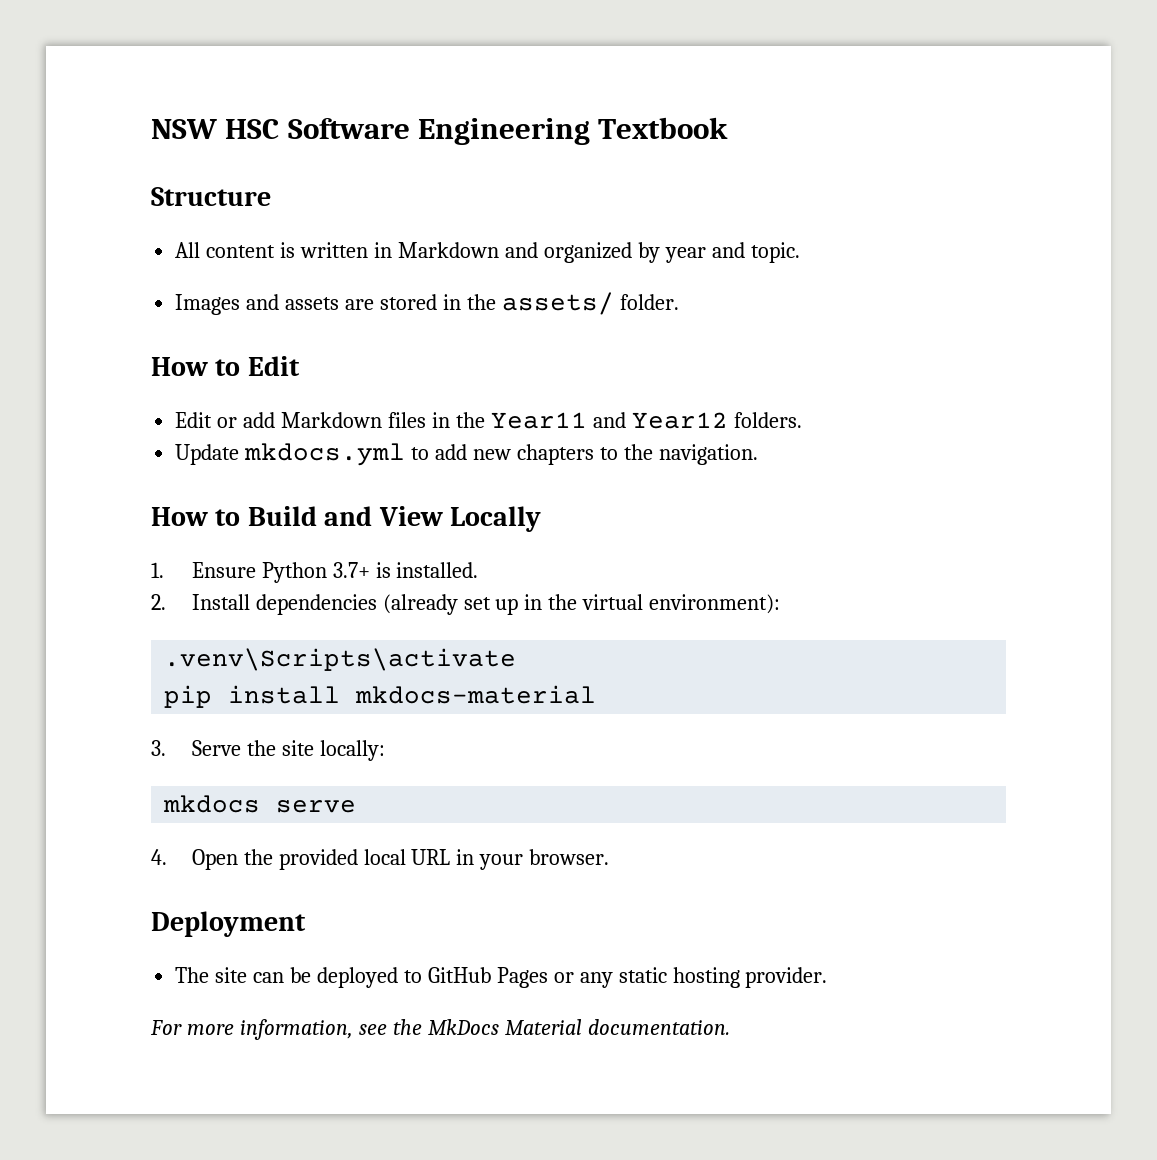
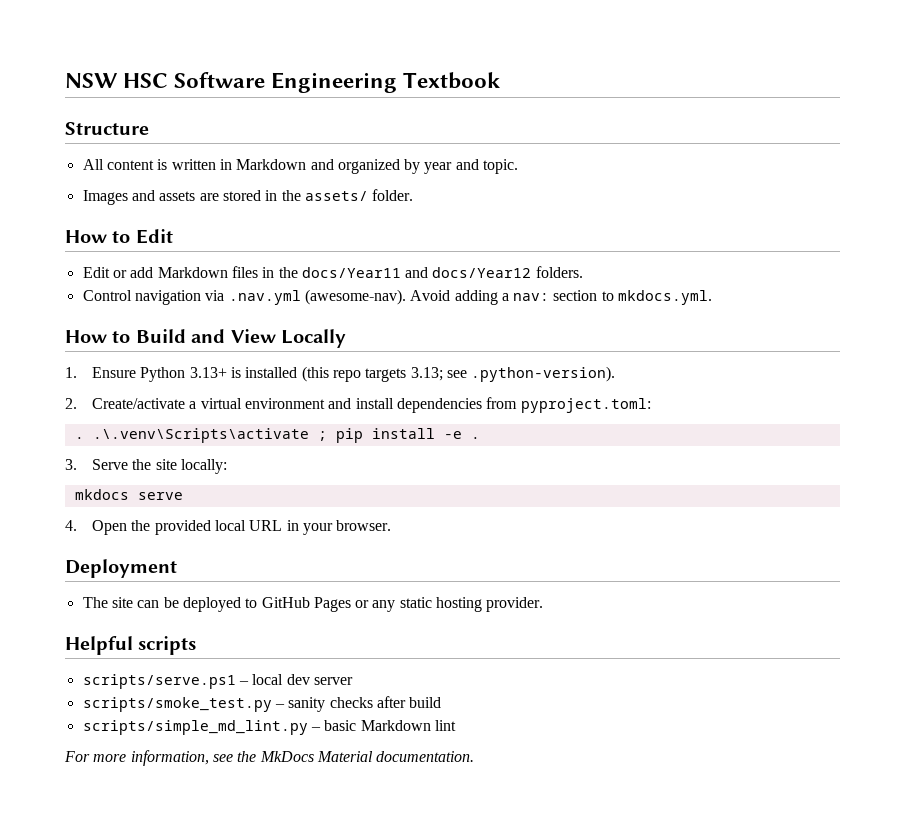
[490,412,802,429] [175,443,758,466] Year11 and Year12 folders. // Update mkdocs.yml to add new chapters to the navigation. -> [301,266,583,278] [82,289,713,305] docs/Year11 and docs/Year12 folders. // Control navigation via .nav.yml (awesome-nav). Avoid adding a nav: section to mkdocs.yml.
[332,562,479,578] [151,594,781,615] [164,648,517,671] [164,685,597,708] 3.7+ is installed. // 2. Install dependencies (already set up in the virtual environment): // .venv\Scripts\activate // pip install mkdocs-material -> [189,366,616,382] [65,397,651,413] [74,428,480,443] 3.13+ is installed (this repo targets 3.13; see .python-version). // 2. Create/activate a virtual environment and install dependencies from pyproject.toml: // . .\.venv\Scripts\activate ; pip install -e .
(828, 977) none -> [65,636,197,655] [82,674,353,689] [82,696,442,712] [82,720,456,735] // Helpful scripts // scripts/serve.ps1 – local dev server // scripts/smoke_test.py – sanity checks after build // scripts/simple_md_lint.py – basic Markdown lint

